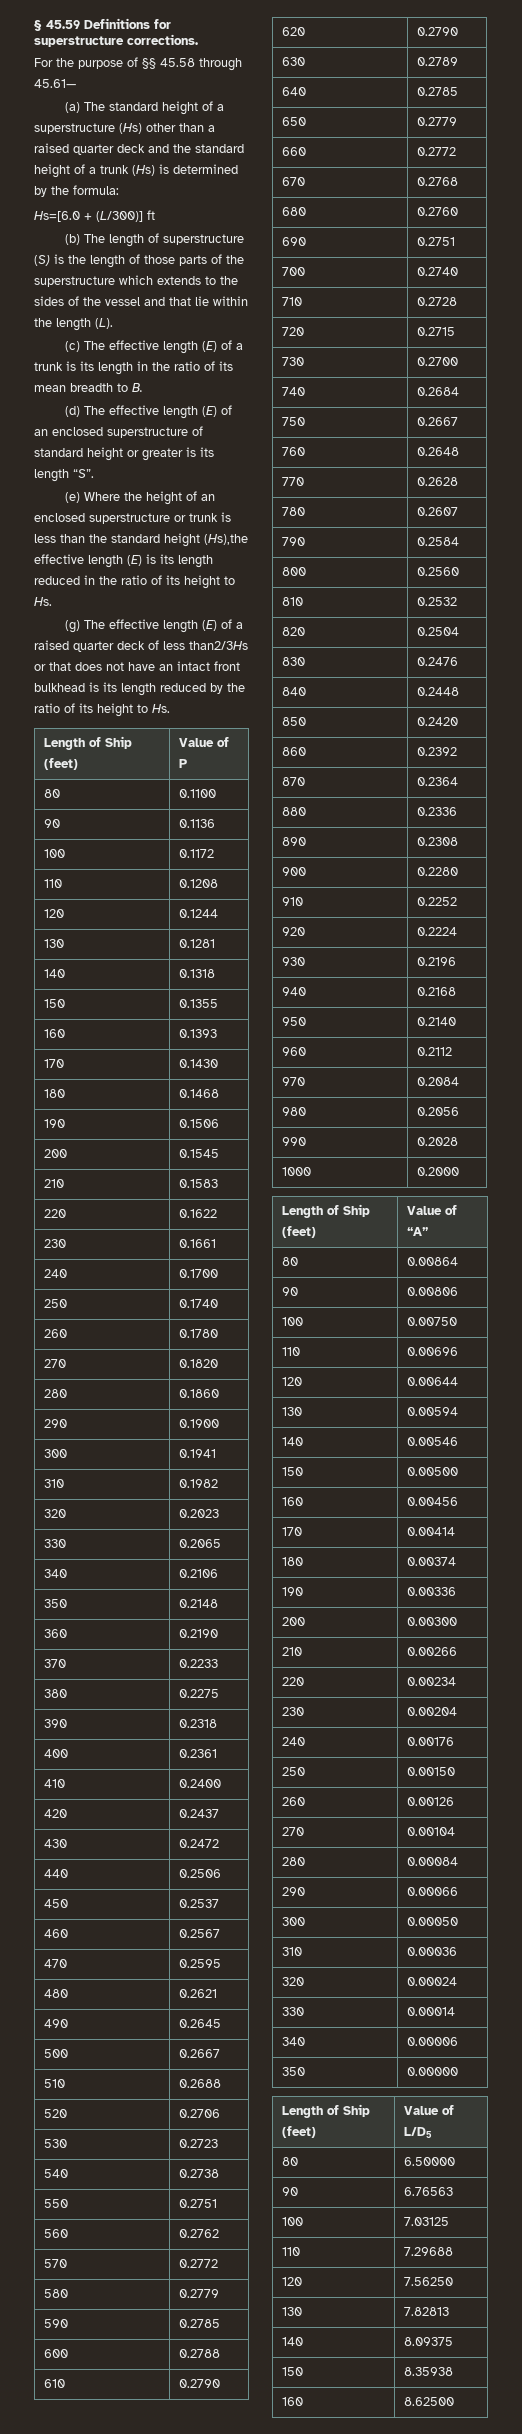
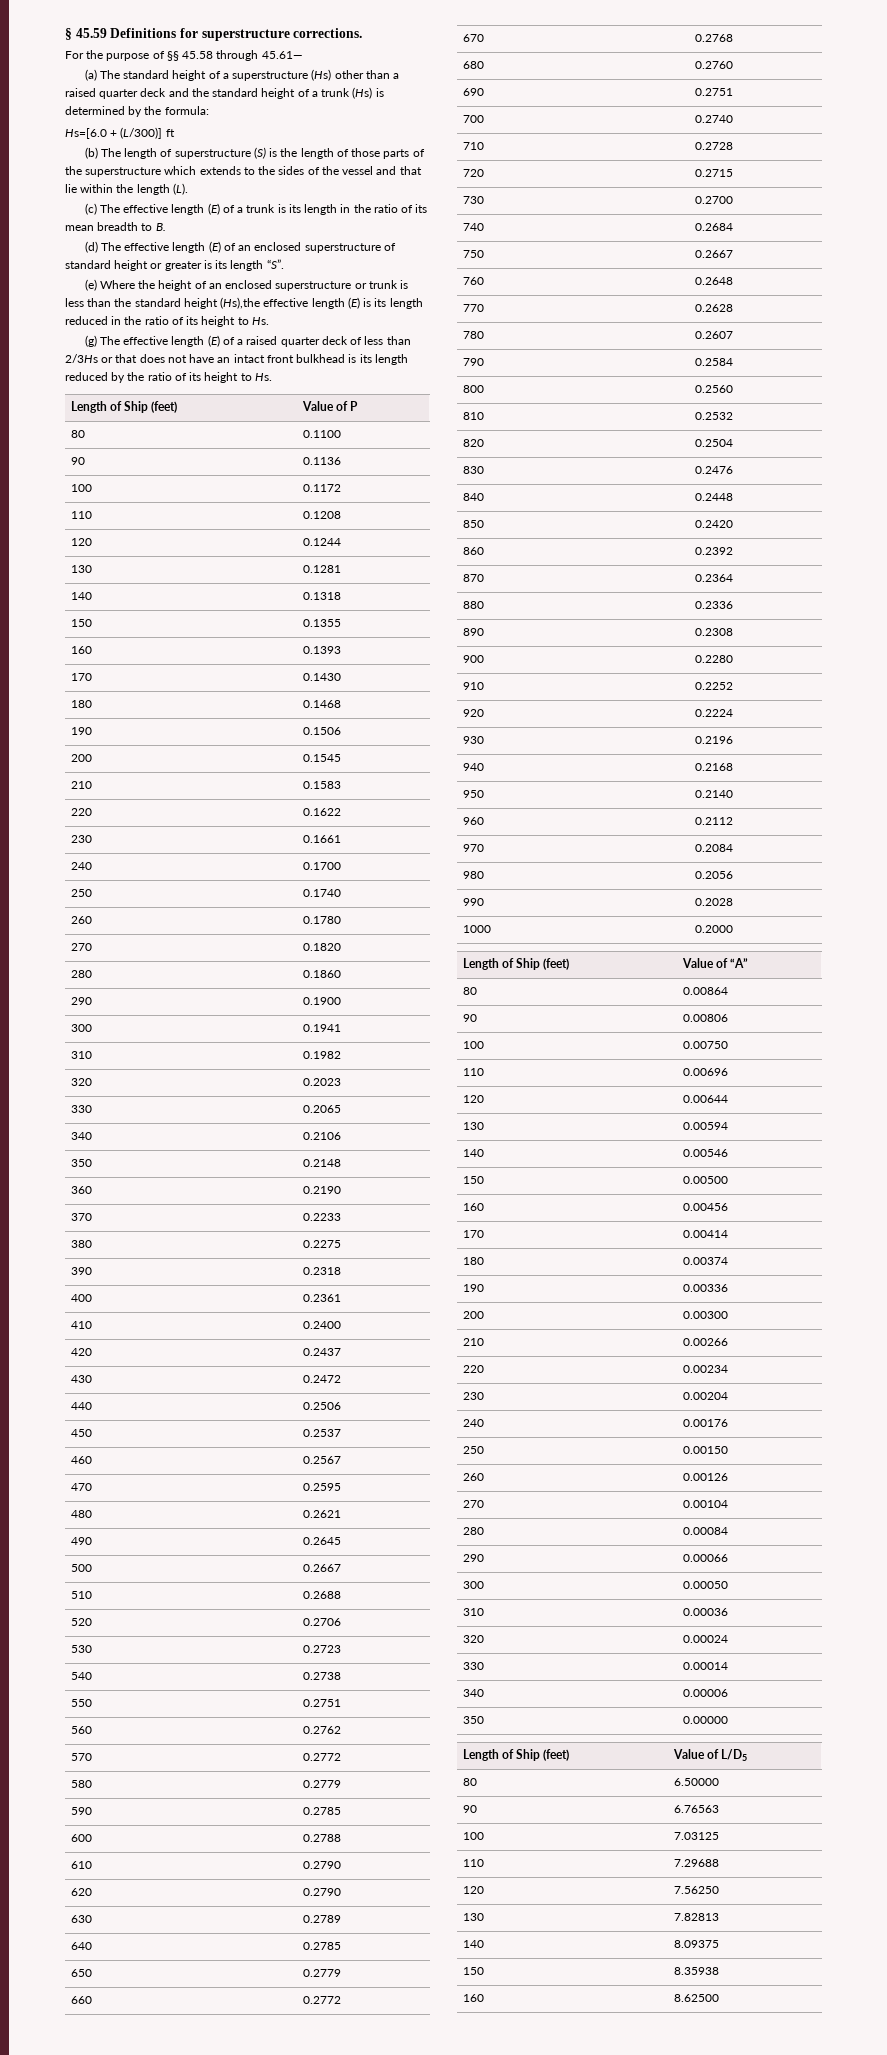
[189,641,248,650] than2/3Hs -> [386,336,411,345] [65,354,98,363] than 2/3Hs

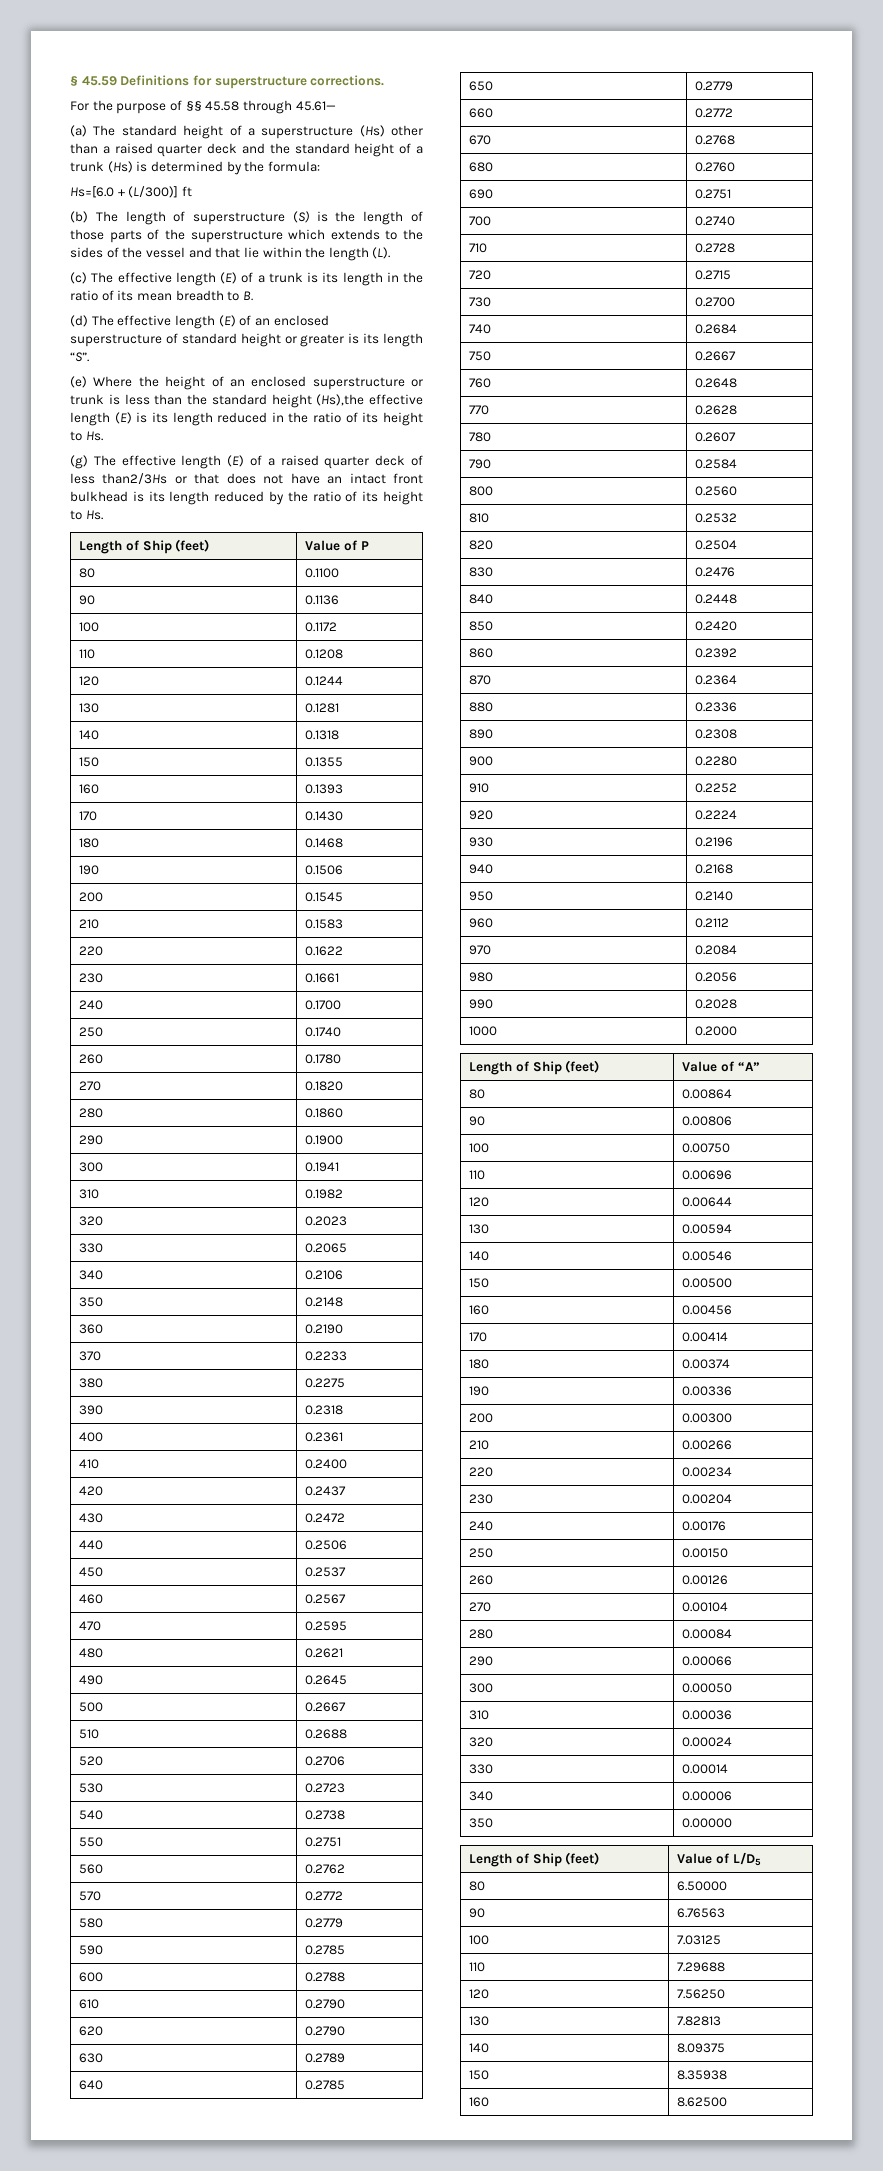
[386,336,411,345] [65,354,98,363] than 2/3Hs -> [102,473,168,484] than2/3Hs

